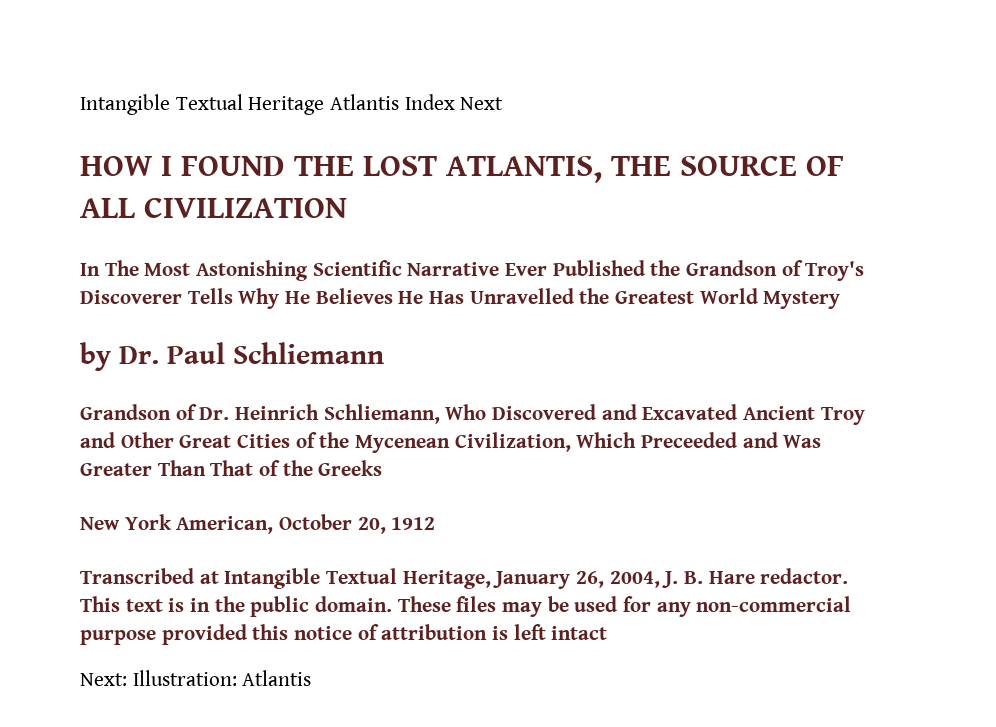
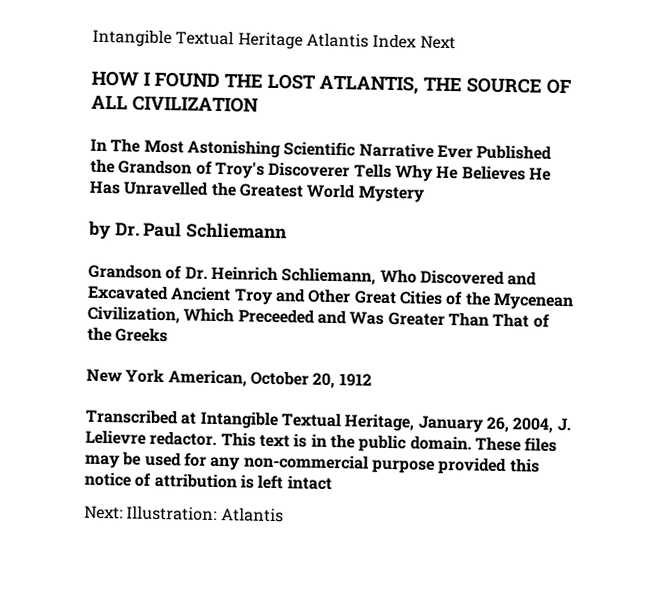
[684,571,755,584] B. Hare -> [85,429,146,445] Lelievre

